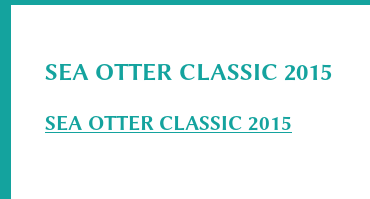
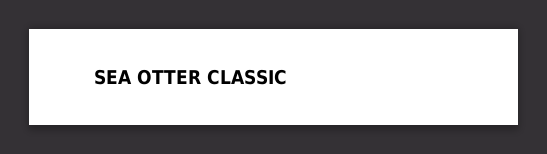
[45,63,333,81] [45,115,292,131] SEA OTTER CLASSIC 2015 // SEA OTTER CLASSIC 2015 -> [94,69,287,85] SEA OTTER CLASSIC

